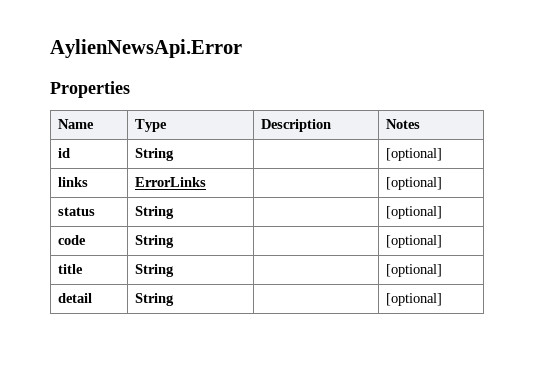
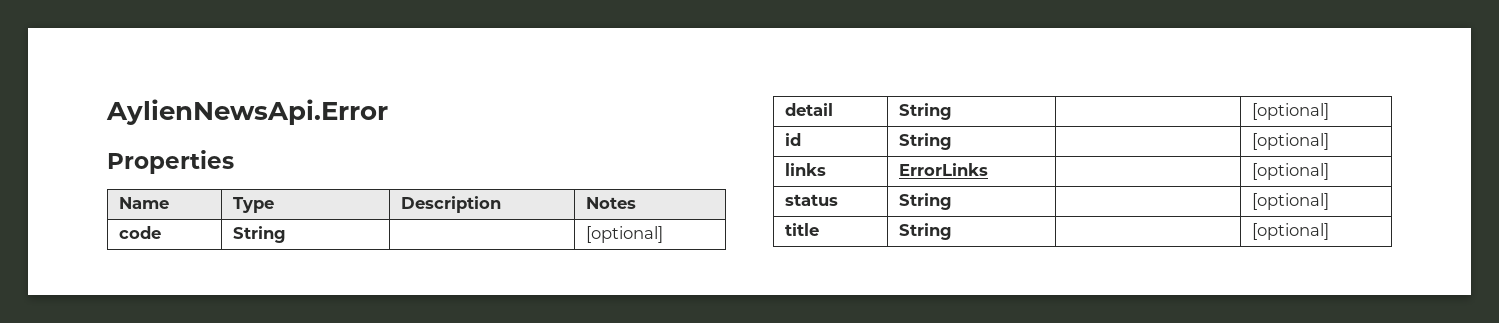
(420, 124) none -> [118,226,161,239] [232,226,286,243] [585,226,663,243] [784,103,833,116] [898,103,952,120] [1251,103,1329,120] // code | String | | [optional] // detail | String | | [optional]
[57,235,86,245] [134,235,174,248] [385,235,442,248] // code | String | | [optional] -> (1329, 201) none
[57,293,92,303] [134,293,174,306] [385,293,442,306] // detail | String | | [optional] -> (1329, 231) none

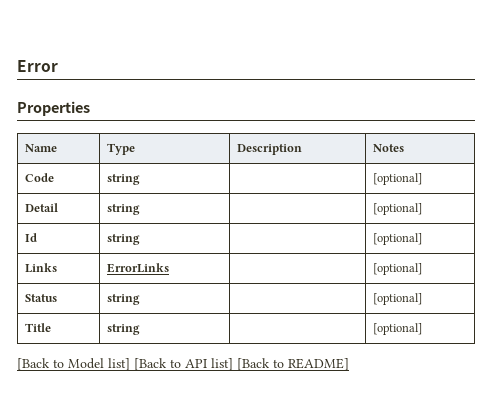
[106,99,388,125] AylienNewsApi.Error -> [17,60,58,72] Error
[118,226,161,239] [232,226,286,243] [585,226,663,243] [784,103,833,116] [898,103,952,120] [1251,103,1329,120] [784,133,801,146] [898,133,952,150] [1251,133,1329,150] [784,163,826,176] code | String | | [optional] // detail | String | | [optional] // id | String | | [optional] // links -> [24,173,54,182] [106,174,140,185] [372,173,422,185] [24,203,58,212] [106,204,140,215] [372,203,422,215] [24,233,37,242] [106,234,140,245] [372,233,422,245] [24,263,57,273] Code | string | | [optional] // Detail | string | | [optional] // Id | string | | [optional] // Links
[784,194,838,206] [898,193,952,210] [1251,193,1329,210] [784,223,819,236] [898,223,952,240] [1251,223,1329,240] status | String | | [optional] // title | String | | [optional] -> [24,294,57,302] [106,294,140,305] [372,293,422,305] [24,323,51,332] [106,324,140,335] [372,323,422,335] [17,358,349,371] Status | string | | [optional] // Title | string | | [optional] // [Back to Model list] [Back to API list] [Back to README]

